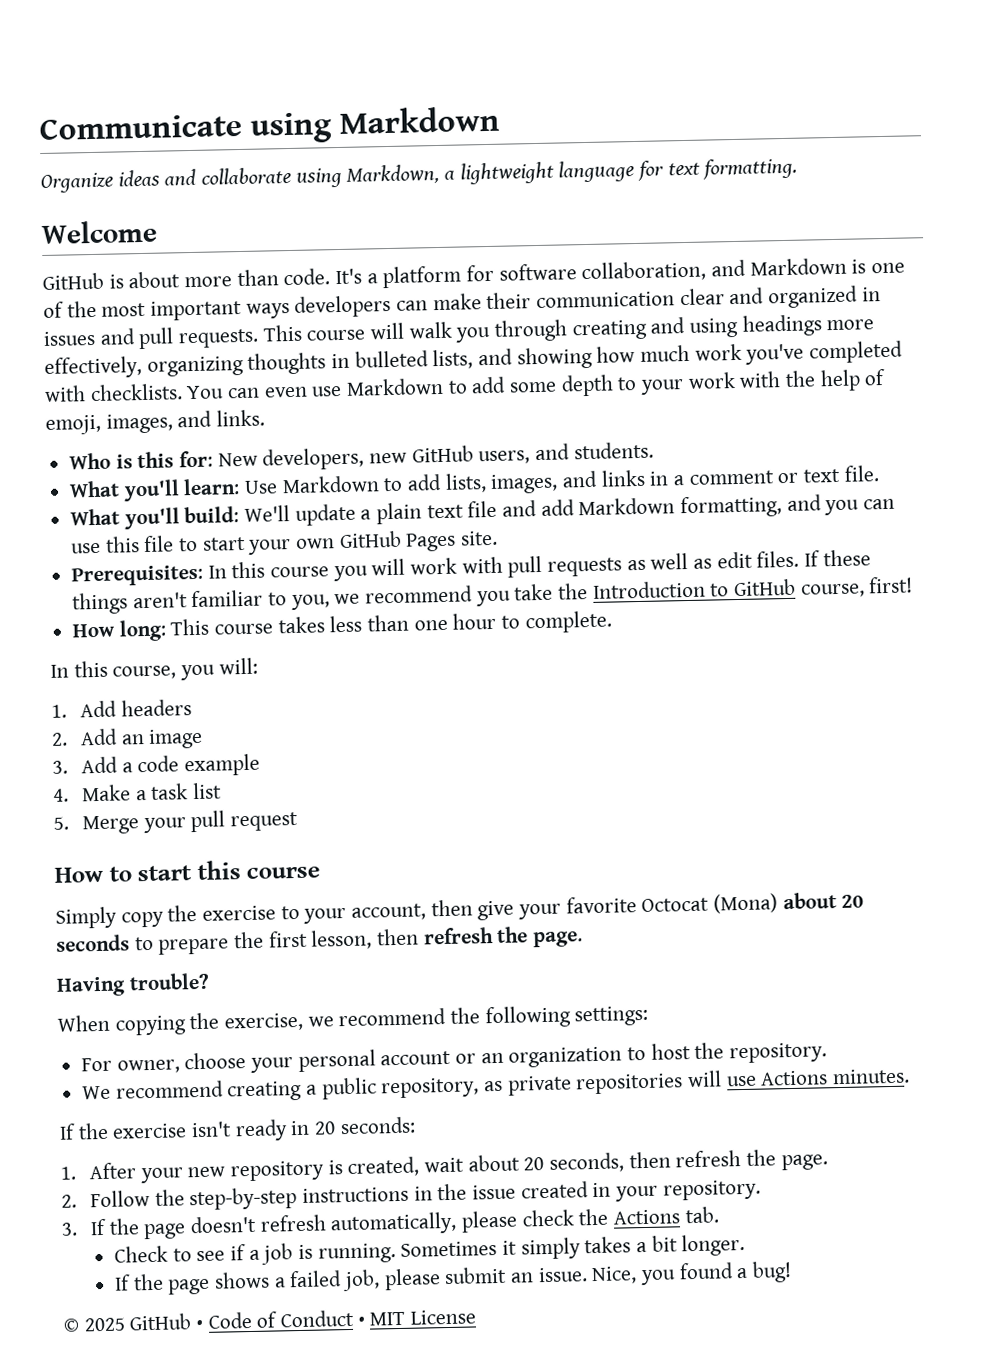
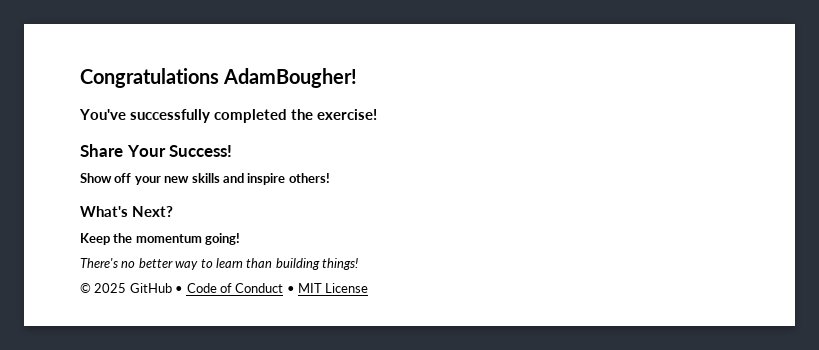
[39,105,500,144] [40,157,798,194] [41,219,157,245] [42,257,906,291] [43,285,881,321] [43,314,875,350] [44,340,904,379] [44,368,887,402] [45,409,266,435] [69,441,654,471] [69,465,879,502] [70,494,896,530] [71,530,499,555] [71,549,871,587] [72,576,914,615] [72,610,612,642] [50,657,258,681] [51,699,192,718] [51,728,204,749] [52,753,260,777] [53,782,222,802] [53,810,298,835] [54,860,321,883] [55,892,865,929] [56,926,584,955] [56,972,210,997] [57,1005,649,1036] [81,1042,828,1074] [82,1068,911,1102] [59,1116,416,1142] [60,1149,828,1184] [61,1179,761,1211] [61,1206,719,1240] [113,1233,746,1265] [113,1261,793,1295] Communicate using Markdown // Organize ideas and collaborate using Markdown, a lightweight language for text formatting. // Welcome // GitHub is about more than code. It's a platform for software collaboration, and Markdown is one of the most important ways developers can make their communication clear and organized in issues and pull requests. This course will walk you through creating and using headings more effectively, organizing thoughts in bulleted lists, and showing how much work you've completed with checklists. You can even use Markdown to add some depth to your work with the help of emoji, images, and links. // Who is this for: New developers, new GitHub users, and students. // What you'll learn: Use Markdown to add lists, images, and links in a comment or text file. // What you'll build: We'll update a plain text file and add Markdown formatting, and you can use this file to start your own GitHub Pages site. // Prerequisites: In this course you will work with pull requests as well as edit files. If these things aren't familiar to you, we recommend you take the Introduction to GitHub course, first! // How long: This course takes less than one hour to complete. // In this course, you will: // 1. Add headers // 2. Add an image // 3. Add a code example // 4. Make a task list // 5. Merge your pull request // How to start this course // Simply copy the exercise to your account, then give your favorite Octocat (Mona) about 20 seconds to prepare the first lesson, then refresh the page. // Having trouble? // When copying the exercise, we recommend the following settings: // For owner, choose your personal account or an organization to host the repository. // We recommend creating a public repository, as private repositories will use Actions minutes. // If the exercise isn't ready in 20 seconds: // 1. After your new repository is created, wait about 20 seconds, then refresh the page. // 2. Follow the step-by-step instructions in the issue created in your repository. // 3. If the page doesn't refresh automatically, please check the Actions tab. // Check to see if a job is running. Sometimes it simply takes a bit longer. // If the page shows a failed job, please submit an issue. Nice, you found a bug! -> [80,68,358,88] [79,109,377,123] [80,144,233,157] [80,173,330,185] [80,206,173,217] [80,233,241,245] [80,258,358,270] Congratulations AdamBougher! // You've successfully completed the exercise! // Share Your Success! // Show off your new skills and inspire others! // What's Next? // Keep the momentum going! // There's no better way to learn than building things!

